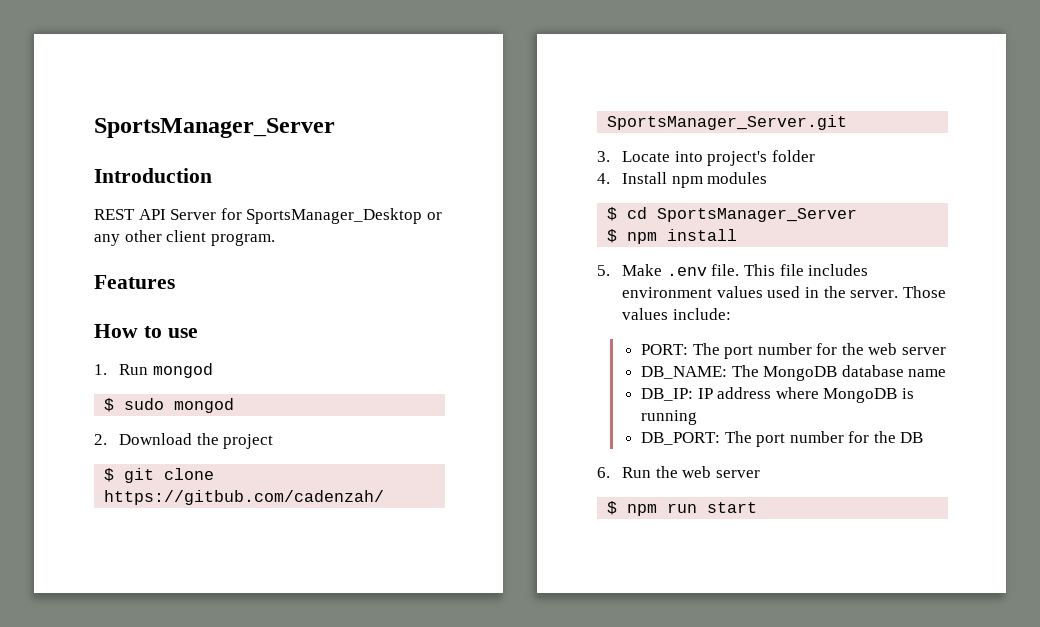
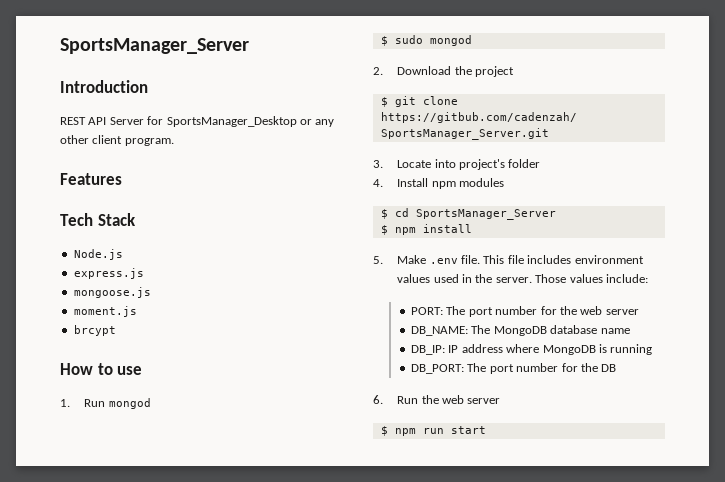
(175, 282) none -> [60,213,136,226] [73,249,123,260] [73,268,144,279] [73,287,151,298] [73,306,137,317] [73,325,116,336] // Tech Stack // Node.js // express.js // mongoose.js // moment.js // brcypt

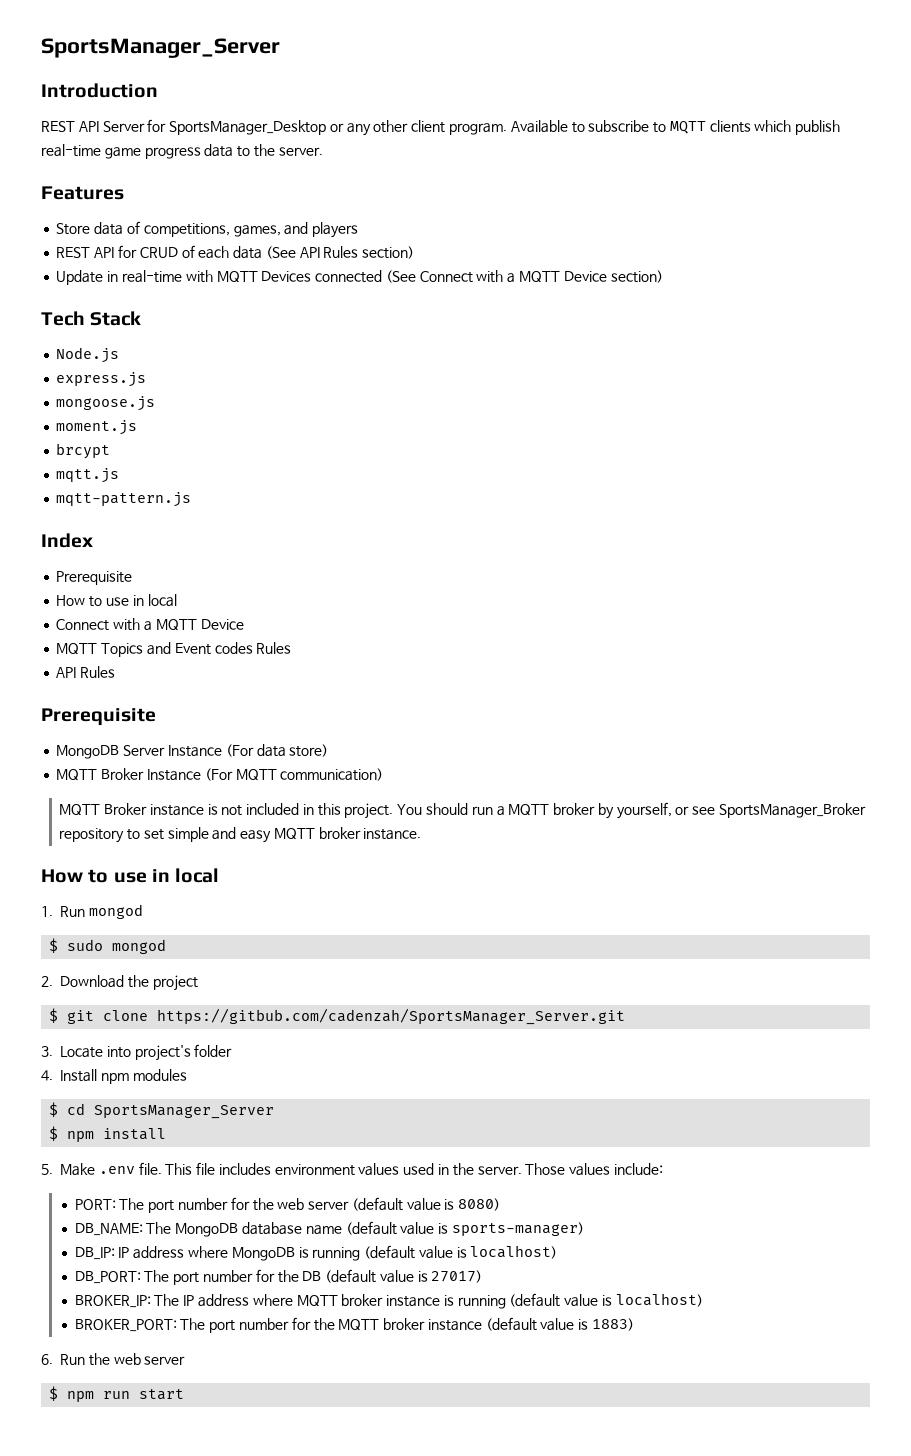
[60,173,122,185] // Features -> [510,120,841,135] [41,144,323,159] [41,186,124,200] [56,221,359,238] [56,245,415,259] [56,270,663,285] Available to subscribe to MQTT clients which publish real-time game progress data to the server. // Features // Store data of competitions, games, and players // REST API for CRUD of each data (See API Rules section) // Update in real-time with MQTT Devices connected (See Connect with a MQTT Device section)
[60,363,143,375] // How to use -> [56,468,120,483] [56,492,192,507] [41,533,93,548] [56,571,133,585] [56,594,177,607] [56,618,244,631] [56,642,292,657] [56,666,116,678] [41,708,156,726] [56,744,329,759] [56,768,384,781] [59,802,867,819] [59,827,422,843] [41,868,220,883] // mqtt.js // mqtt-pattern.js // Index // Prerequisite // How to use in local // Connect with a MQTT Device // MQTT Topics and Event codes Rules // API Rules // Prerequisite // MongoDB Server Instance (For data store) // MQTT Broker Instance (For MQTT communication) // MQTT Broker instance is not included in this project. You should run a MQTT broker by yourself, or see SportsManager_Broker repository to set simple and easy MQTT broker instance. // How to use in local
(639, 312) none -> [351,1197,501,1211] (default value is 8080)
(630, 331) none -> [345,1221,584,1236] (default value is sports-manager)
(653, 349) none -> [364,1245,558,1259] (default value is localhost)
(617, 368) none -> [325,1269,483,1283] [74,1293,703,1309] [74,1317,634,1333] (default value is 27017) // BROKER_IP: The IP address where MQTT broker instance is running (default value is localhost) // BROKER_PORT: The port number for the MQTT broker instance (default value is 1883)

